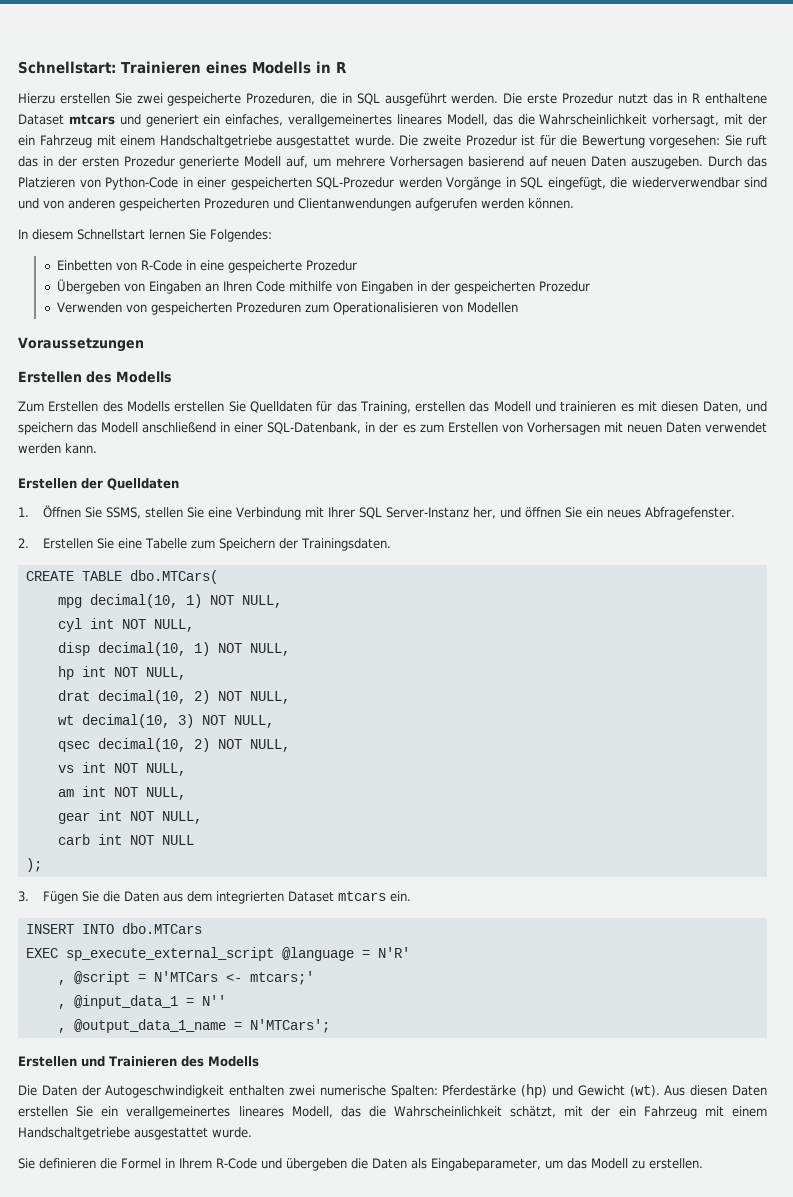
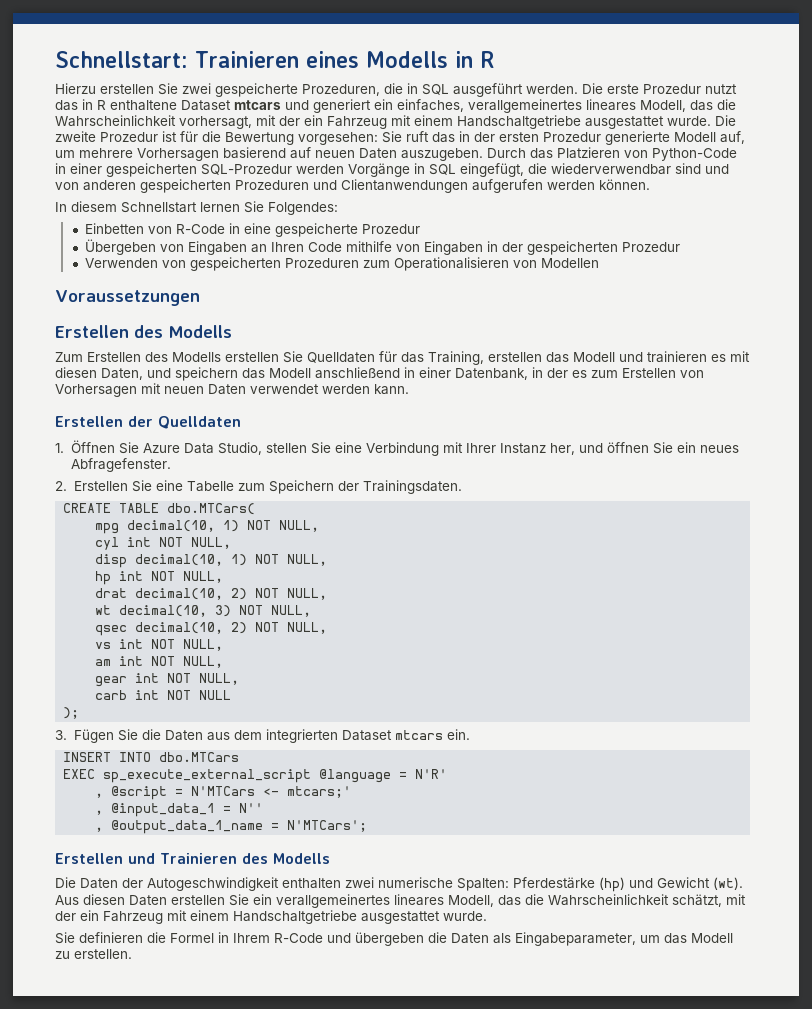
[267,422,362,434] SQL-Datenbank, -> [455,368,528,380] Datenbank,
[105,507,141,519] SSMS, -> [142,442,262,455] Azure Data Studio,
[358,507,469,519] SQL Server-Instanz -> [499,443,546,454] Instanz

